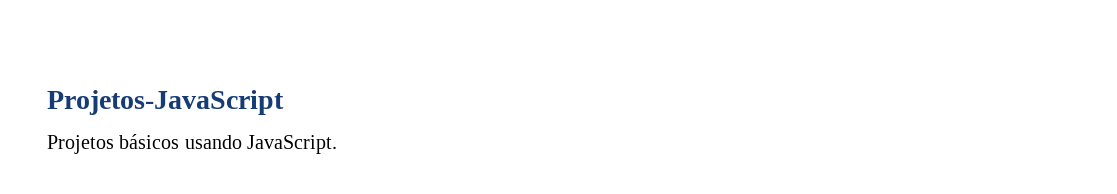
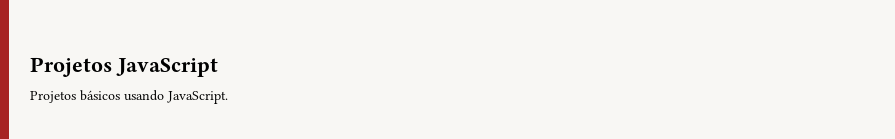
[47,90,284,115] Projetos-JavaScript -> [30,57,218,77] Projetos JavaScript

